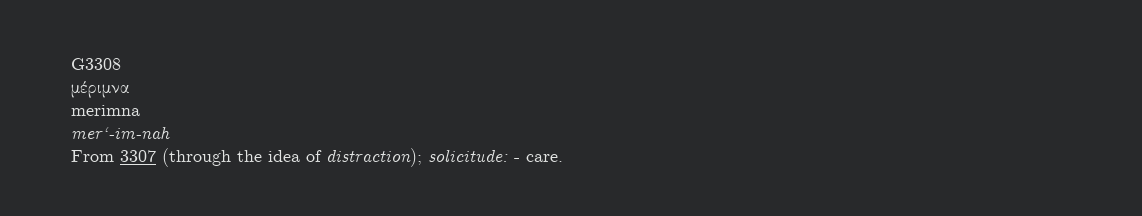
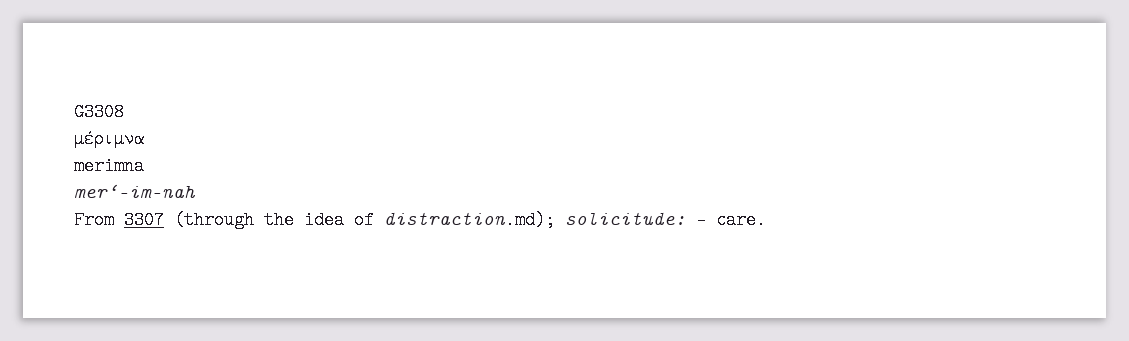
[326,148,422,167] distraction); -> [384,211,555,229] distraction.md);

